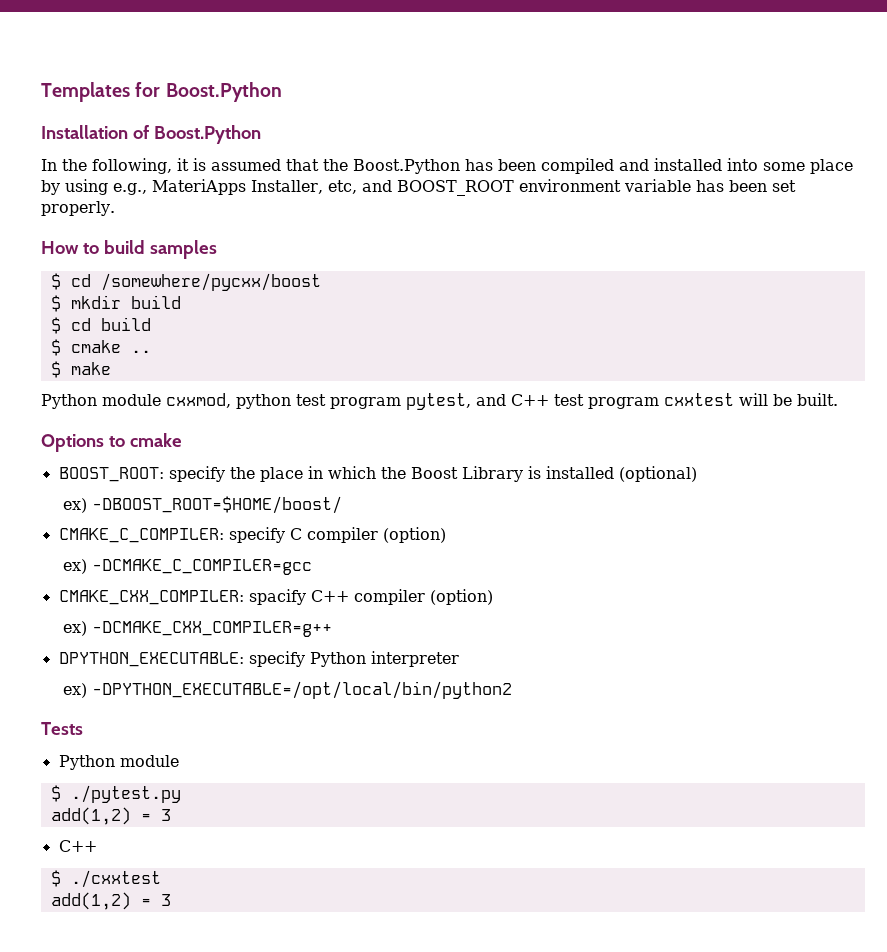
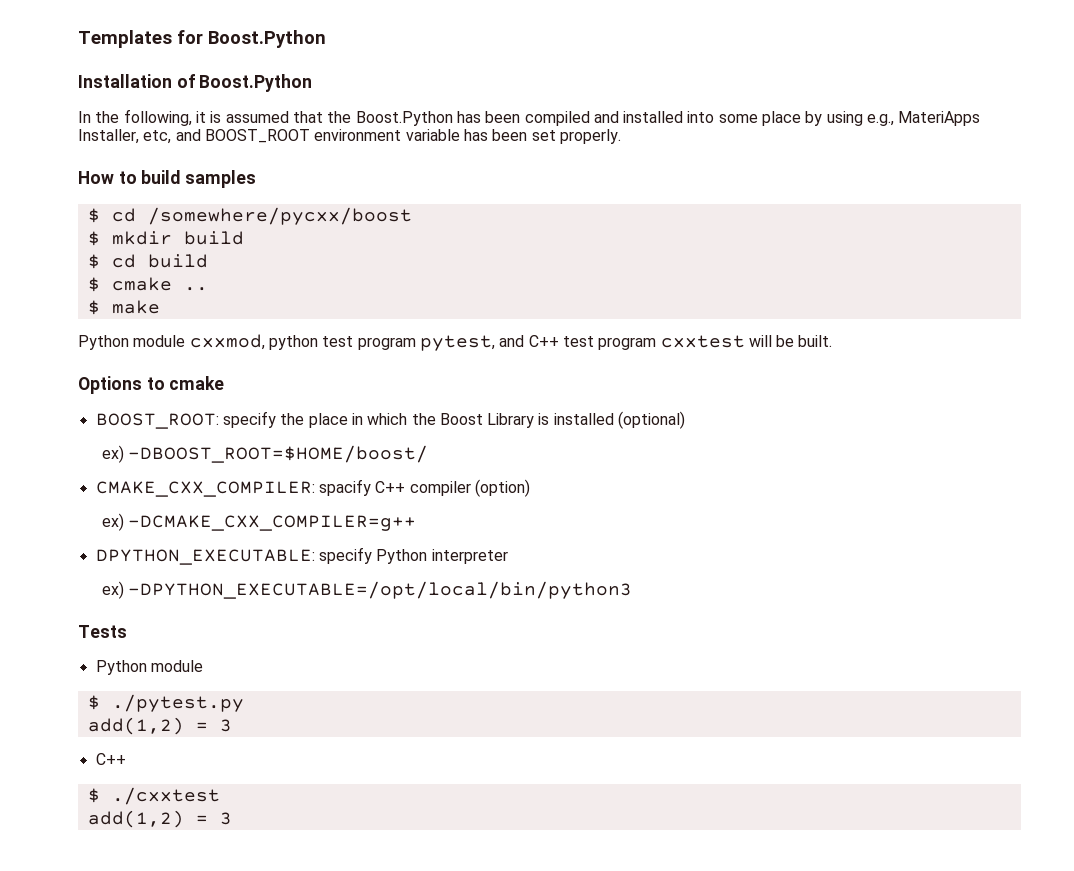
[58,527,446,543] [63,559,313,575] // CMAKE_C_COMPILER: specify C compiler (option) // ex) -DCMAKE_C_COMPILER=gcc -> (428, 454) none
[92,681,513,699] -DPYTHON_EXECUTABLE=/opt/local/bin/python2 -> [127,581,632,599] -DPYTHON_EXECUTABLE=/opt/local/bin/python3

